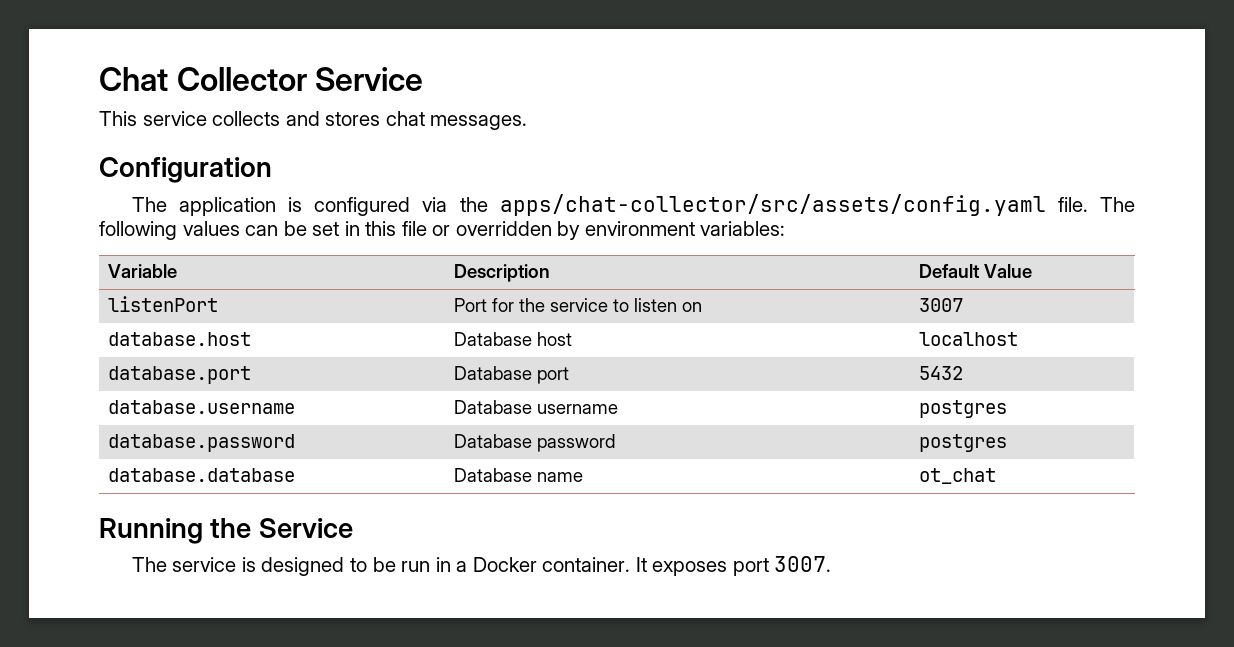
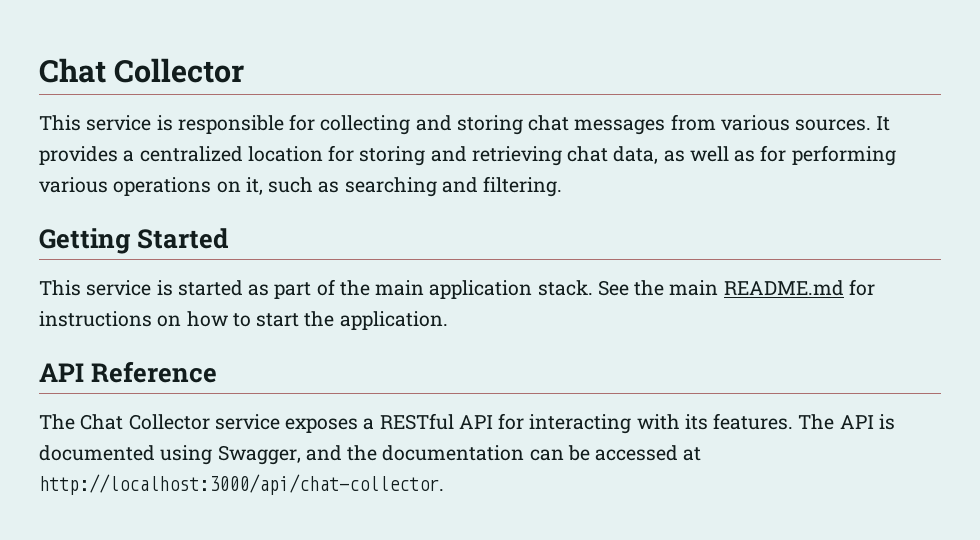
[99,67,424,91] [99,111,528,130] [99,157,272,183] [131,194,1135,216] [99,221,786,240] [107,264,177,278] [453,264,550,282] [918,264,1032,278] [107,296,218,312] [453,298,702,312] [918,298,963,312] [107,332,251,346] [453,332,572,346] [918,332,1018,346] [107,366,251,384] [453,366,569,384] [918,366,963,380] [107,400,295,414] [453,400,618,414] [918,400,1007,418] [107,434,295,452] [453,434,615,452] [918,434,1007,452] [107,468,295,482] [453,468,583,482] [918,468,996,484] [99,518,353,544] [131,556,832,576] Chat Collector Service // This service collects and stores chat messages. // Configuration // The application is configured via the apps/chat-collector/src/assets/config.yaml file. The following values can be set in this file or overridden by environment variables: // Variable | Description | Default Value // listenPort | Port for the service to listen on | 3007 // database.host | Database host | localhost // database.port | Database port | 5432 // database.username | Database username | postgres // database.password | Database password | postgres // database.database | Database name | ot_chat // Running the Service // The service is designed to be run in a Docker container. It exposes port 3007. -> [39,58,245,83] [39,114,891,135] [39,145,896,166] [39,176,563,197] [39,228,229,254] [39,279,875,299] [39,311,448,330] [39,361,218,383] [39,413,895,434] [39,445,702,465] [39,474,444,495] Chat Collector // This service is responsible for collecting and storing chat messages from various sources. It provides a centralized location for storing and retrieving chat data, as well as for performing various operations on it, such as searching and filtering. // Getting Started // This service is started as part of the main application stack. See the main README.md for instructions on how to start the application. // API Reference // The Chat Collector service exposes a RESTful API for interacting with its features. The API is documented using Swagger, and the documentation can be accessed at http://localhost:3000/api/chat-collector.

